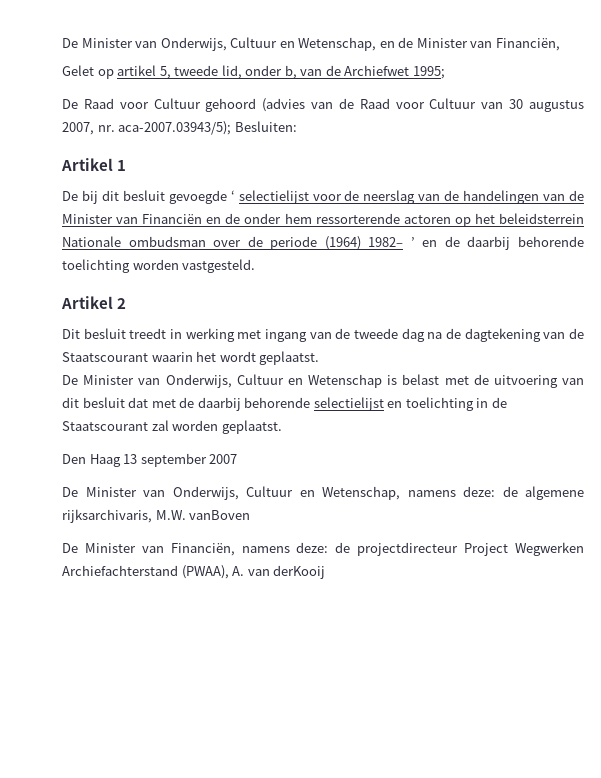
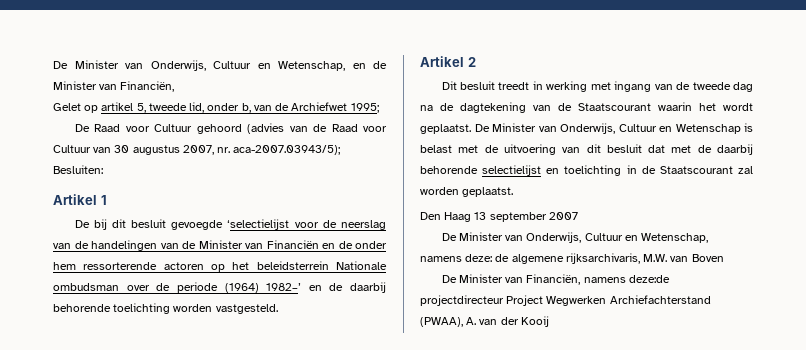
[230,190,309,204] ‘ selectielijst -> [227,219,290,230] ‘selectielijst
[368,237,415,247] 1982– ’ -> [266,283,302,291] 1982–’
(320, 358) // -> (471, 129) none
[189,510,251,520] vanBoven -> [670,254,724,262] van Boven
[296,542,351,553] deze: de -> [628,275,670,283] deze:de
[273,565,326,579] derKooij -> [500,316,549,327] der Kooij

